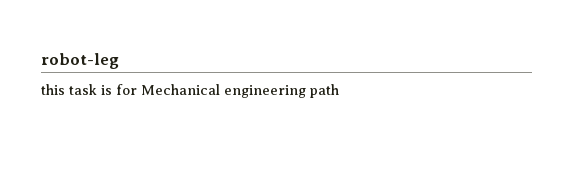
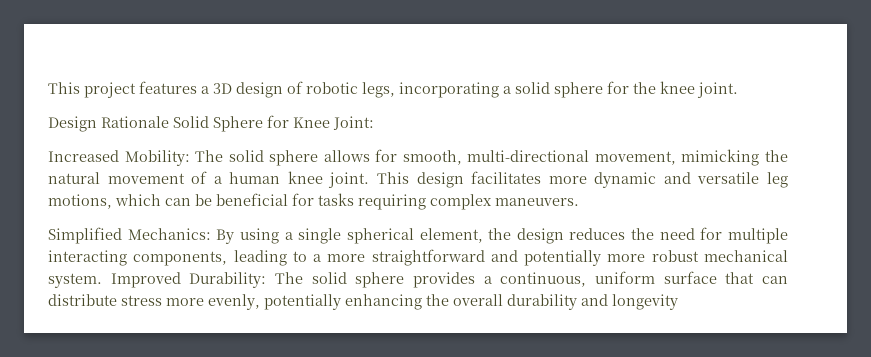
[41,53,119,69] [41,84,339,98] robot-leg // this task is for Mechanical engineering path -> [48,81,738,98] [48,115,374,132] [48,149,788,166] [48,171,788,188] [48,193,579,210] [48,227,788,244] [48,249,788,266] [48,271,788,288] [48,294,678,310] This project features a 3D design of robotic legs, incorporating a solid sphere for the knee joint. // Design Rationale Solid Sphere for Knee Joint: // Increased Mobility: The solid sphere allows for smooth, multi-directional movement, mimicking the natural movement of a human knee joint. This design facilitates more dynamic and versatile leg motions, which can be beneficial for tasks requiring complex maneuvers. // Simplified Mechanics: By using a single spherical element, the design reduces the need for multiple interacting components, leading to a more straightforward and potentially more robust mechanical system. Improved Durability: The solid sphere provides a continuous, uniform surface that can distribute stress more evenly, potentially enhancing the overall durability and longevity

